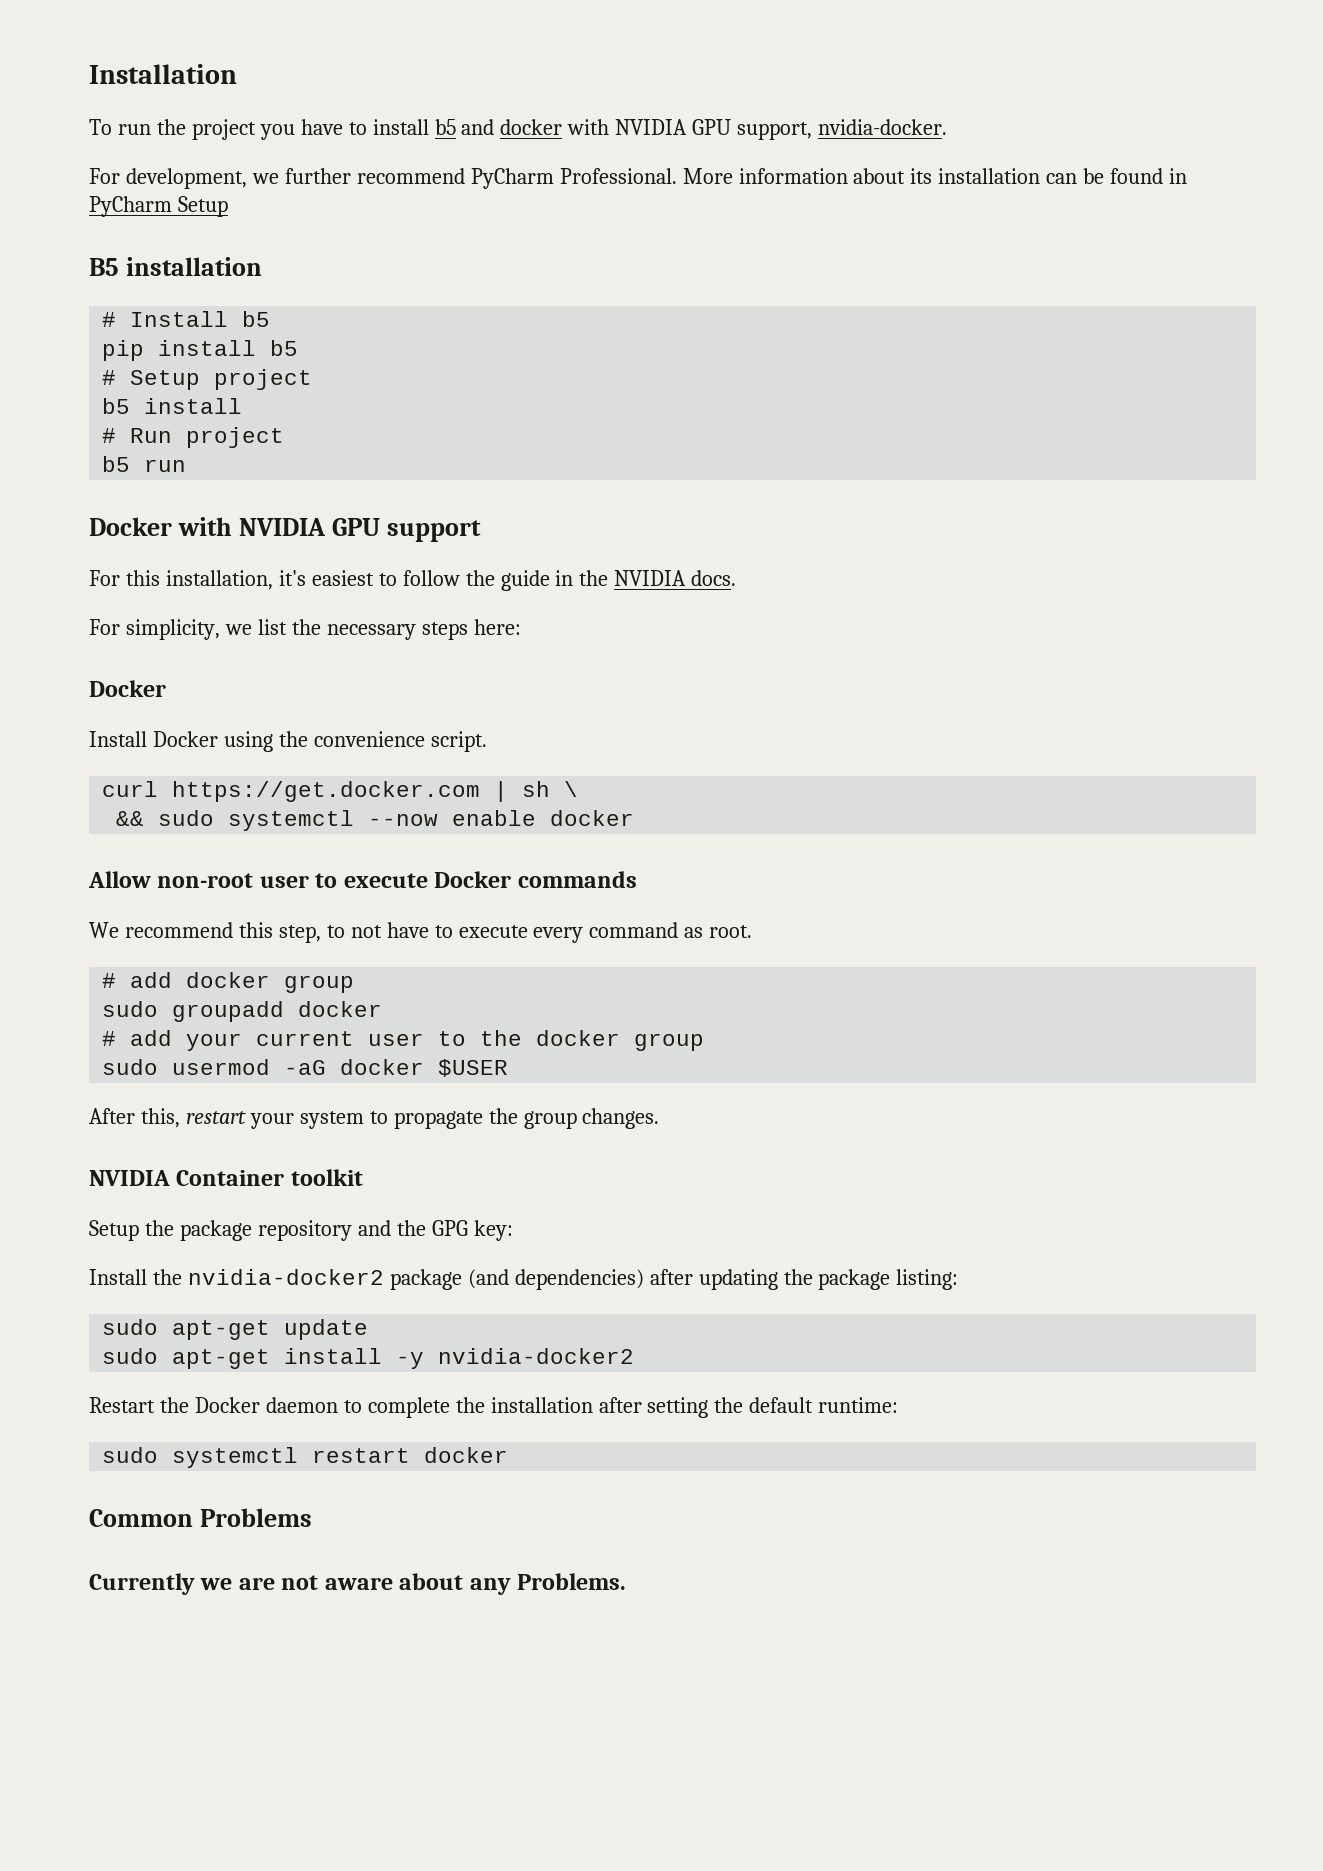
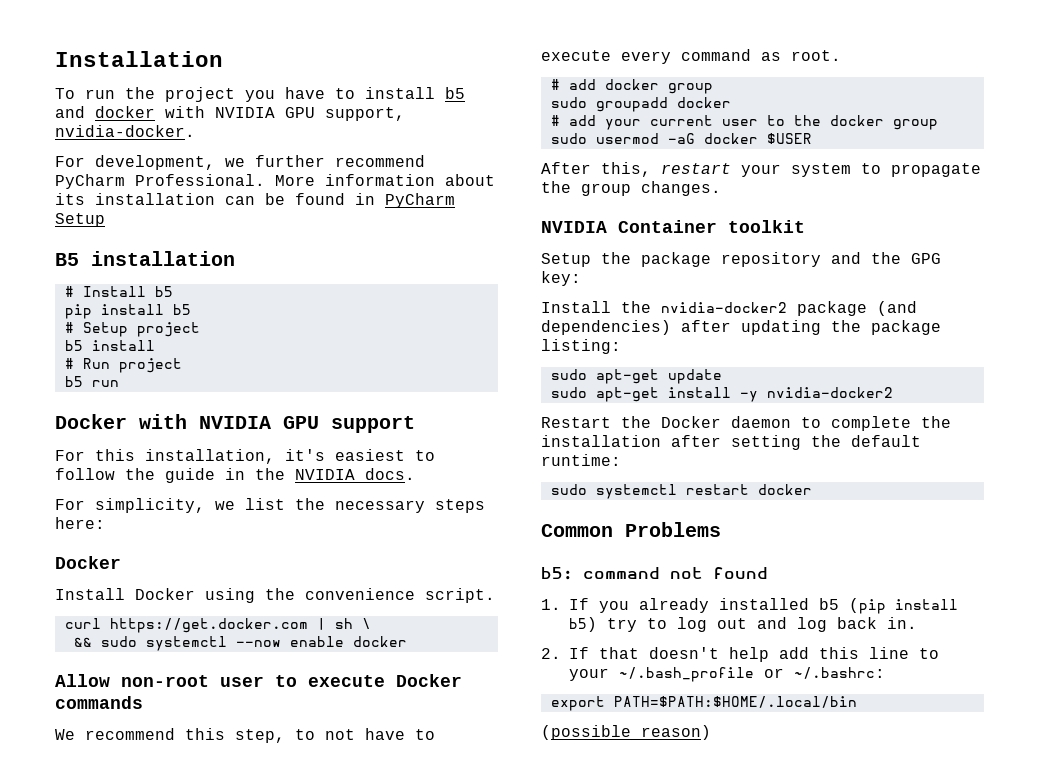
[89,1573,627,1595] Currently we are not aware about any Problems. -> [541,567,768,580] [541,598,958,614] [569,617,917,632] [541,647,939,662] [569,667,885,682] [550,696,857,711] [541,725,711,740] b5: command not found // 1. If you already installed b5 (pip install b5) try to log out and log back in. // 2. If that doesn't help add this line to your ~/.bash_profile or ~/.bashrc: // export PATH=$PATH:$HOME/.local/bin // (possible reason)

